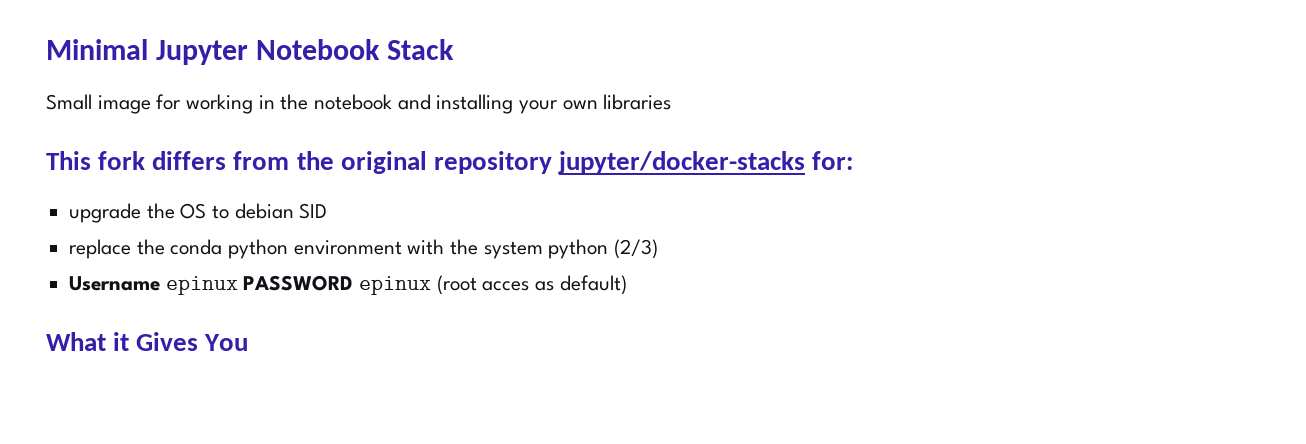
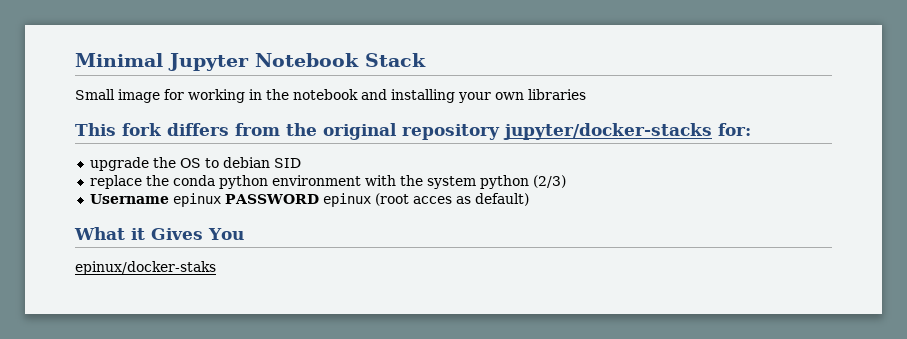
(249, 342) none -> [75,261,216,275] // epinux/docker-staks

